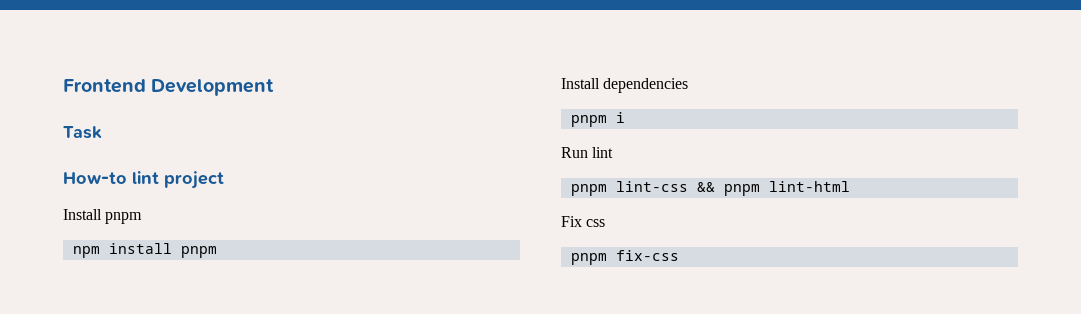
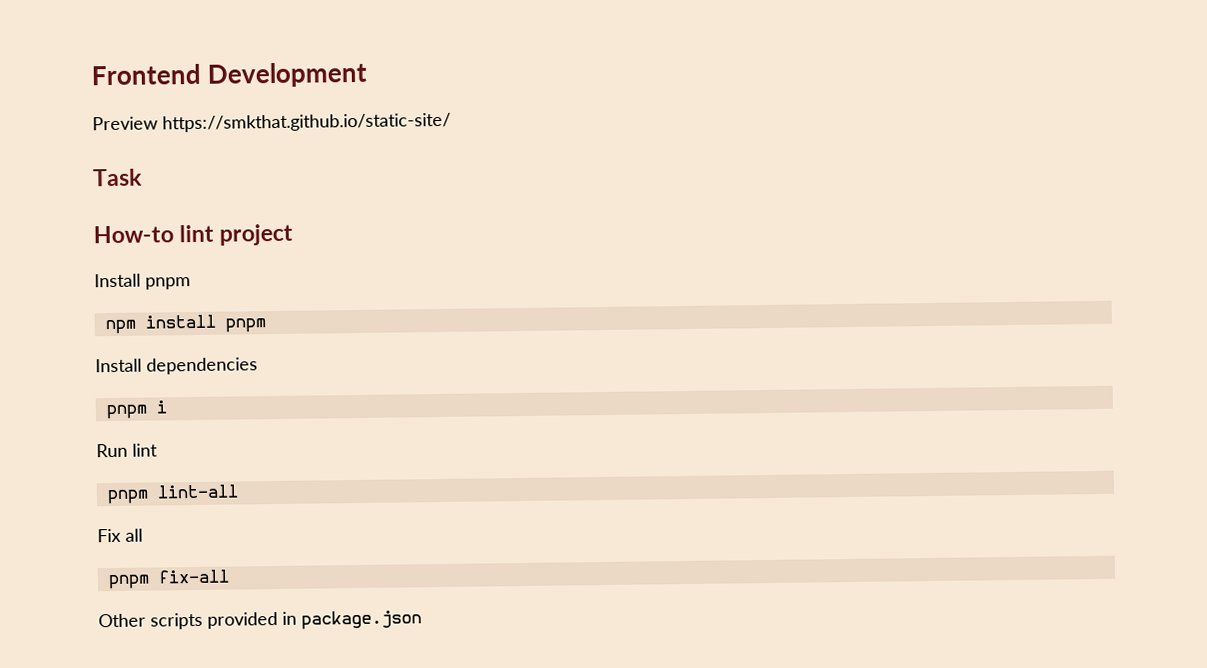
(275, 87) none -> [92,112,451,133] // Preview https://smkthat.github.io/static-site/
[615,181,850,196] lint-css && pnpm lint-html -> [156,484,238,499] lint-all
[586,219,606,227] [570,250,679,265] css // pnpm fix-css -> [125,528,143,542] [107,569,230,590] [98,610,422,630] all // pnpm fix-all // Other scripts provided in package.json

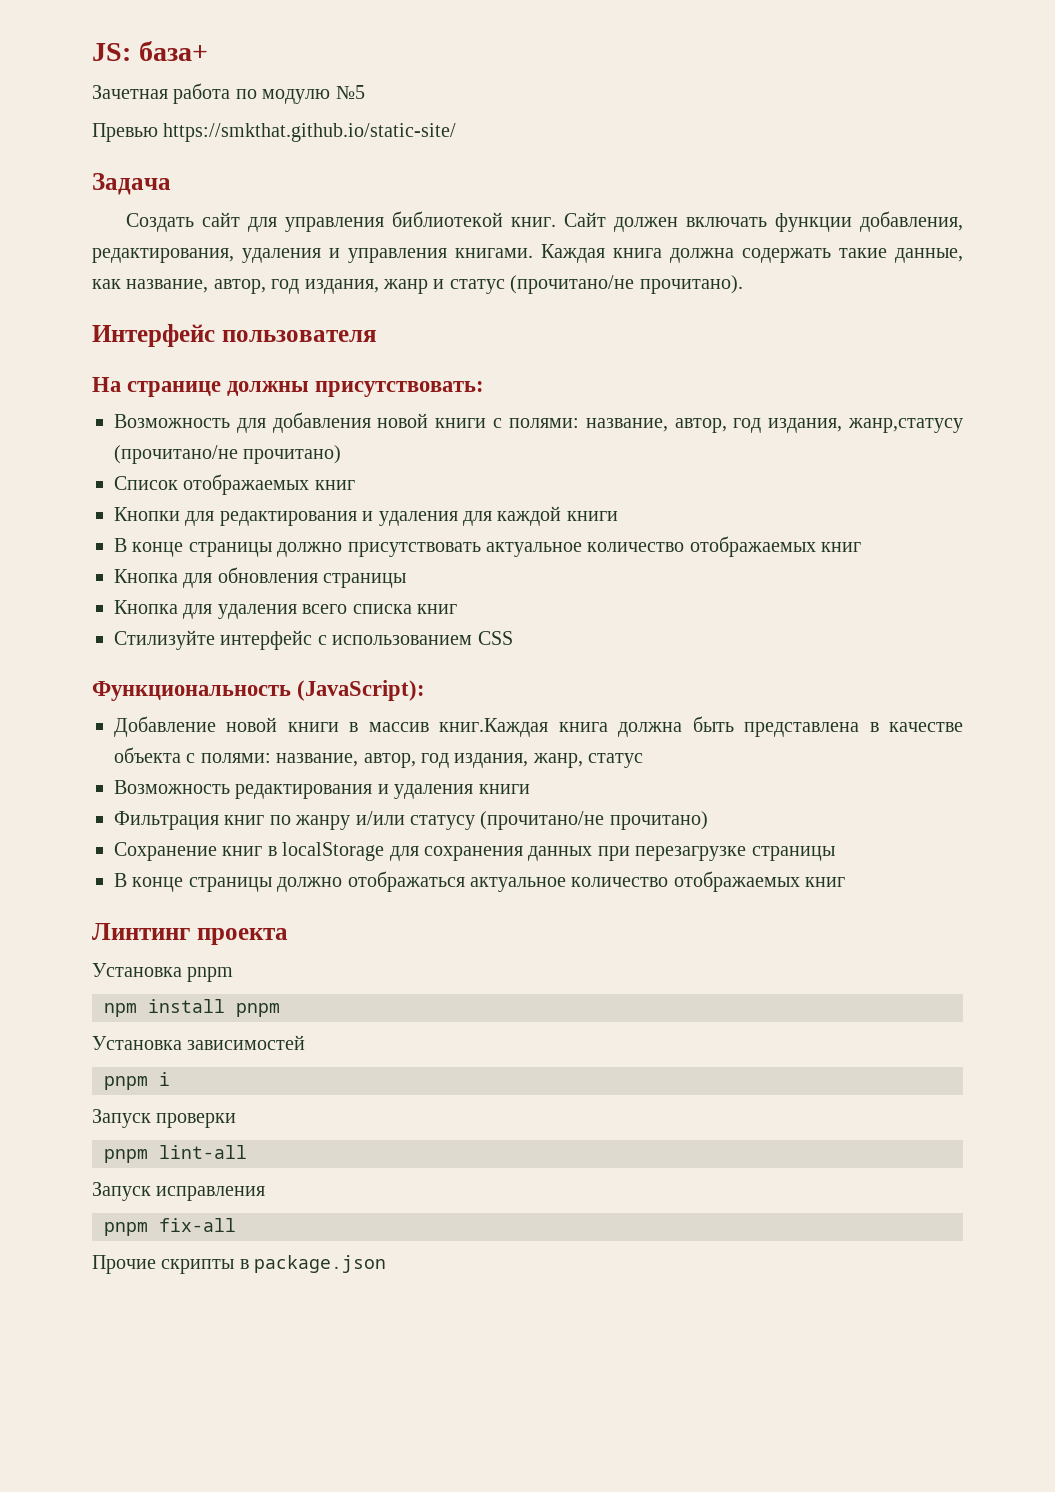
[91,61,367,88] [92,112,451,133] [92,168,143,187] [93,223,294,246] [94,273,141,288] Frontend Development // Preview https://smkthat.github.io/static-site/ // Task // How-to lint project // Install -> [92,41,208,61] [92,83,365,104] [92,123,457,142] [92,173,171,195] [126,211,964,232] [92,244,963,263] [92,275,743,294] [92,324,377,347] [92,377,485,397] [114,412,964,433] [114,445,342,464] [114,474,355,495] [114,506,618,526] [114,536,862,557] [114,567,407,588] [114,600,457,619] [114,630,513,650] [92,680,426,701] [114,716,964,737] [114,747,644,768] [114,780,530,799] [114,811,708,830] [114,842,835,861] [114,871,846,892] [92,923,288,945] [92,963,182,977] JS: база+ // Зачетная работа по модулю №5 // Превью https://smkthat.github.io/static-site/ // Задача // Создать сайт для управления библиотекой книг. Сайт должен включать функции добавления, редактирования, удаления и управления книгами. Каждая книга должна содержать такие данные, как название, автор, год издания, жанр и статус (прочитано/не прочитано). // Интерфейс пользователя // На странице должны присутствовать: // Возможность для добавления новой книги с полями: название, автор, год издания, жанр,статусу (прочитано/не прочитано) // Список отображаемых книг // Кнопки для редактирования и удаления для каждой книги // В конце страницы должно присутствовать актуальное количество отображаемых книг // Кнопка для обновления страницы // Кнопка для удаления всего списка книг // Стилизуйте интерфейс с использованием CSS // Функциональность (JavaScript): // Добавление новой книги в массив книг.Каждая книга должна быть представлена в качестве объекта с полями: название, автор, год издания, жанр, статус // Возможность редактирования и удаления книги // Фильтрация книг по жанру и/или статусу (прочитано/не прочитано) // Сохранение книг в localStorage для сохранения данных при перезагрузке страницы // В конце страницы должно отображаться актуальное количество отображаемых книг // Линтинг проекта // Установка
[95,357,258,375] Install dependencies -> [92,1035,306,1050] Установка зависимостей
[96,443,158,458] Run lint -> [92,1109,237,1128] Запуск проверки
[97,528,143,543] Fix all -> [92,1182,266,1201] Запуск исправления
[98,611,297,630] Other scripts provided in -> [92,1255,249,1274] Прочие скрипты в

